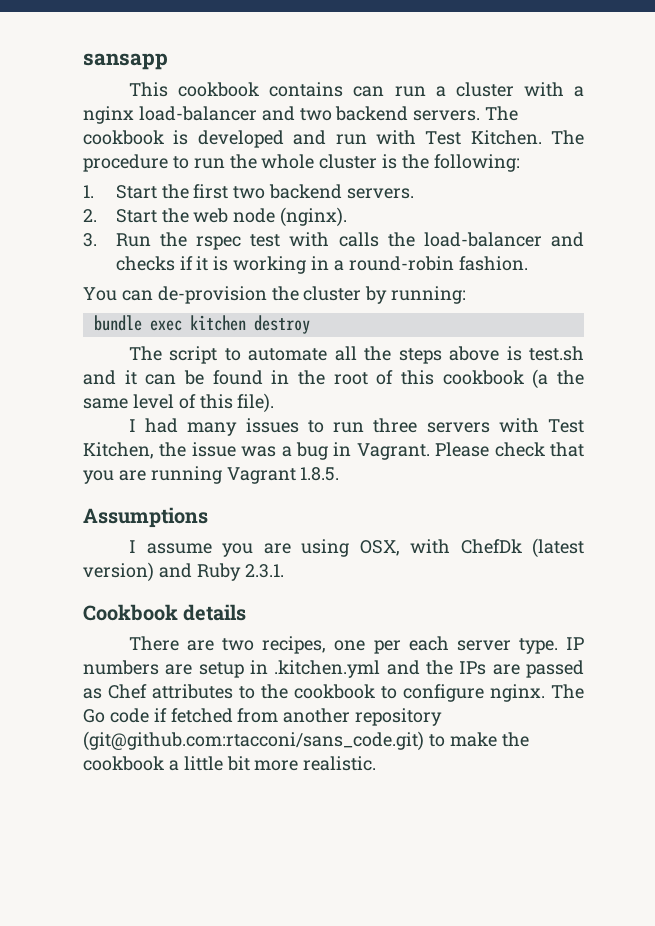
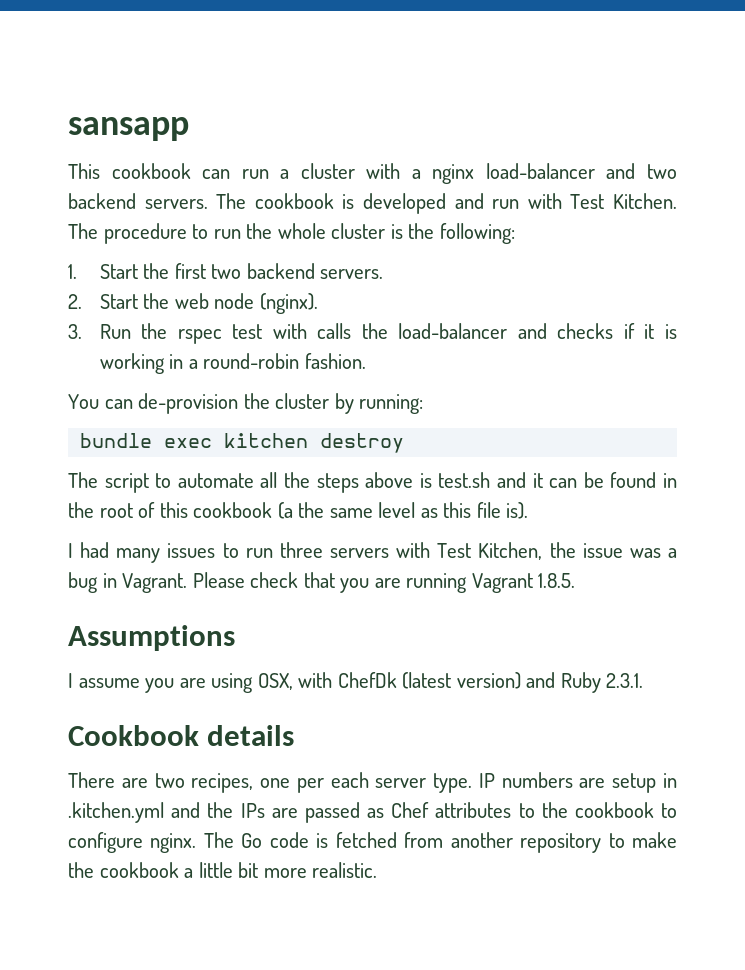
[269,82,344,97] contains -> (191, 171) none
[178,393,275,413] of this file). -> [420,502,529,519] as this file is).
[153,708,167,722] if -> [316,833,329,848] is
[83,731,424,751] (git@github.com:rtacconi/sans_code.git) -> (602, 843) none

